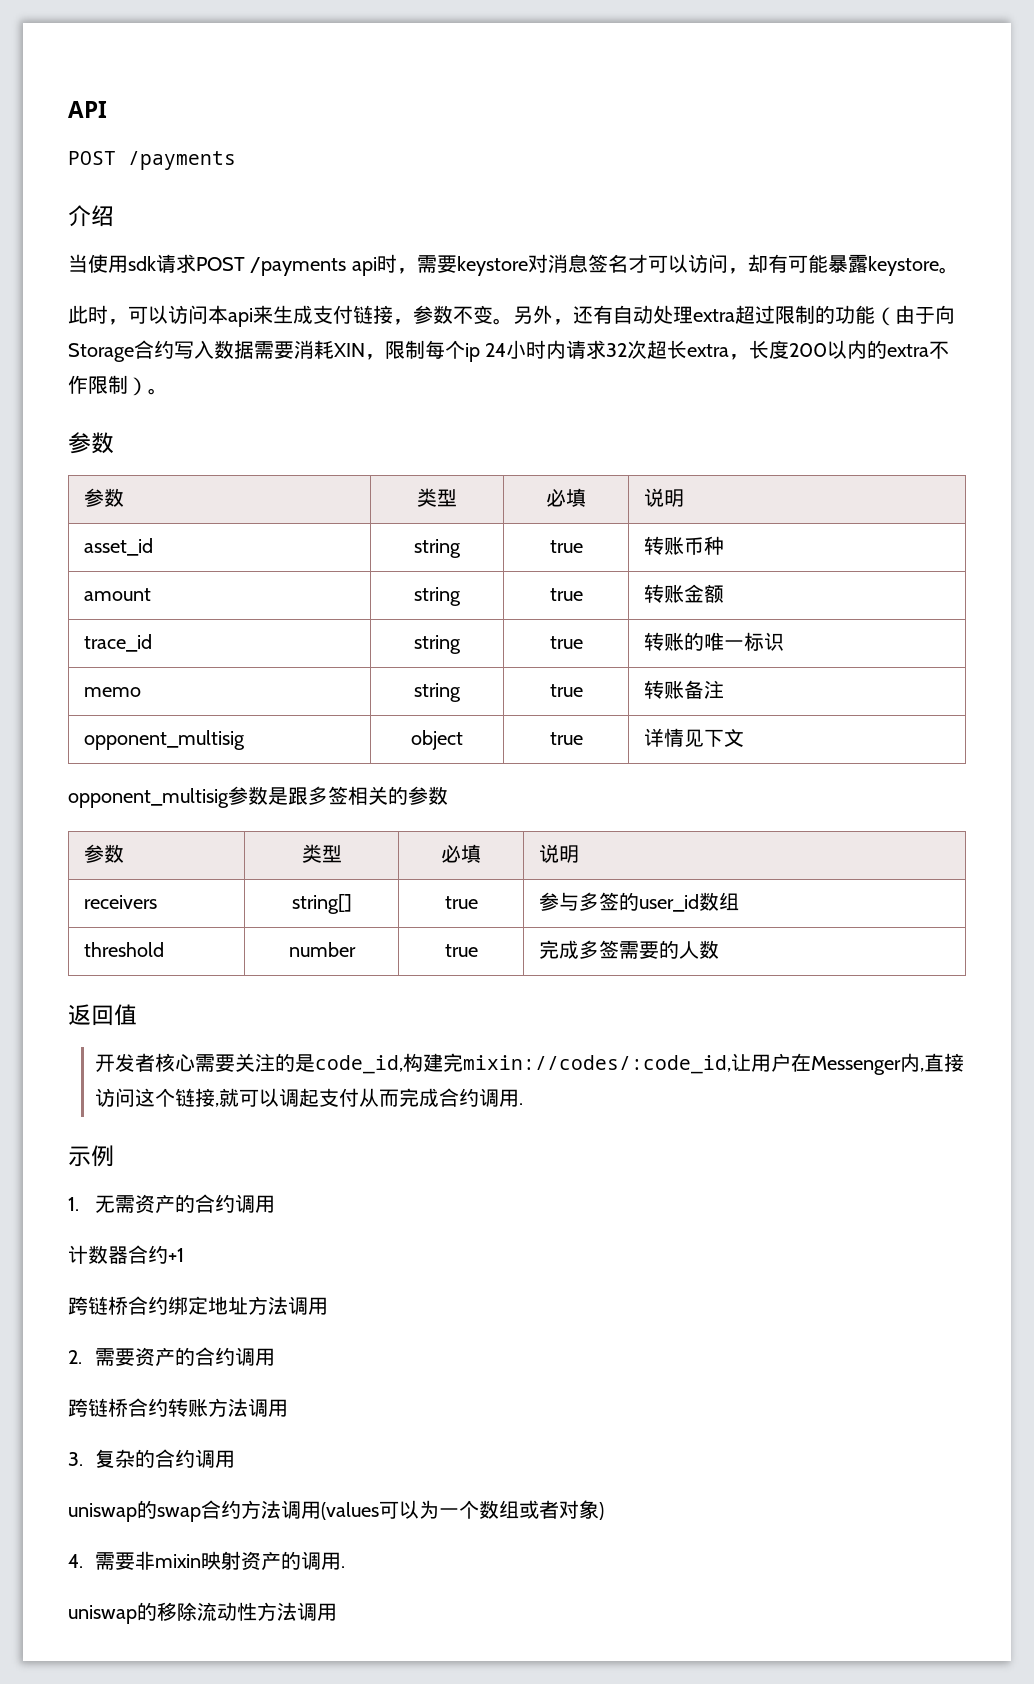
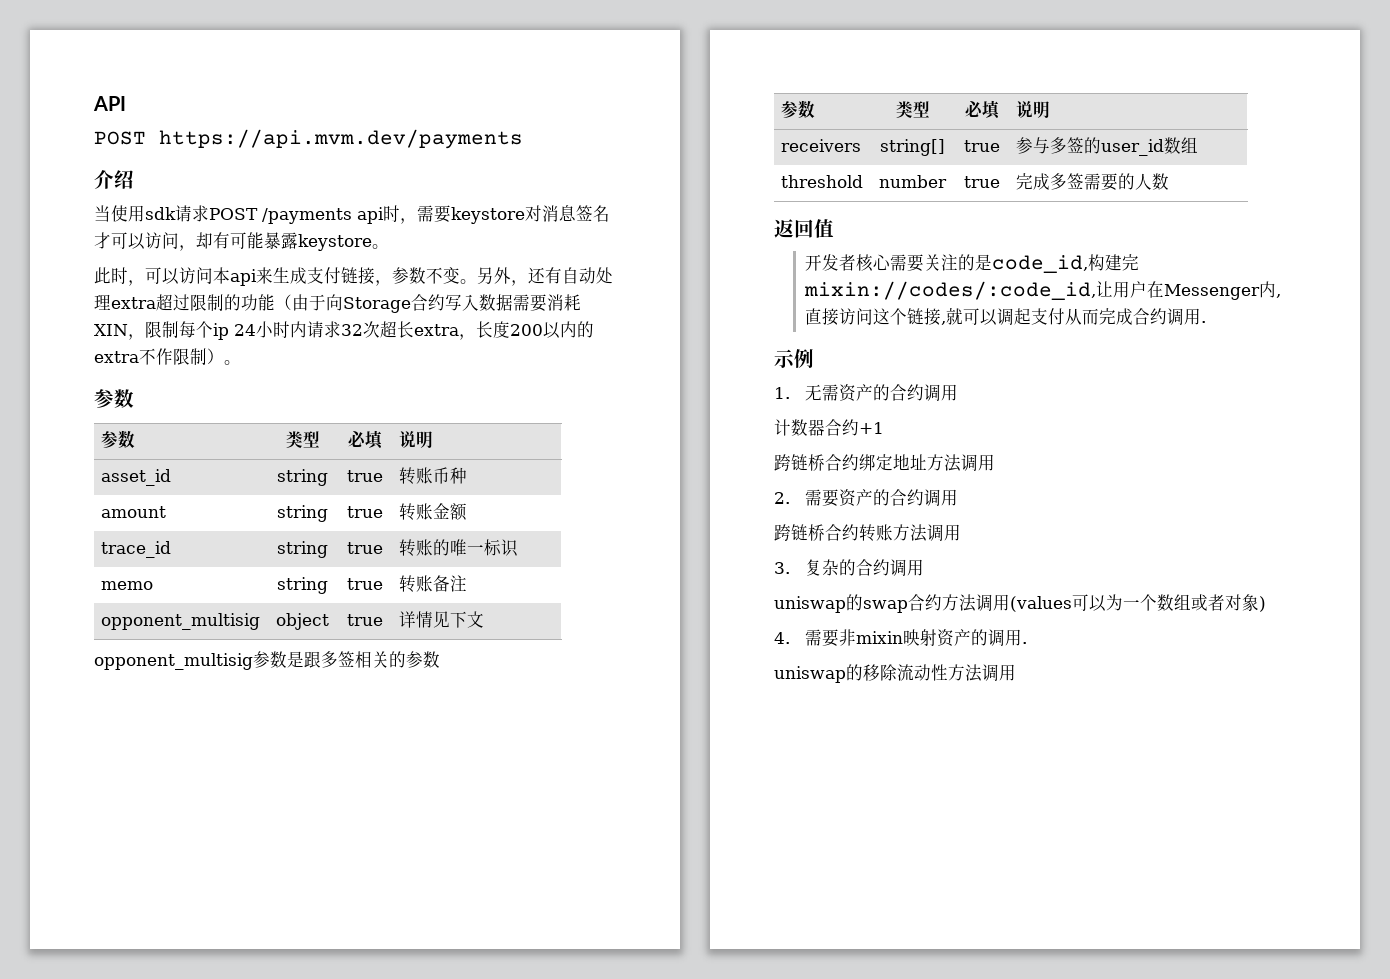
[128,151,236,170] /payments -> [159,129,523,149] https://api.mvm.dev/payments

